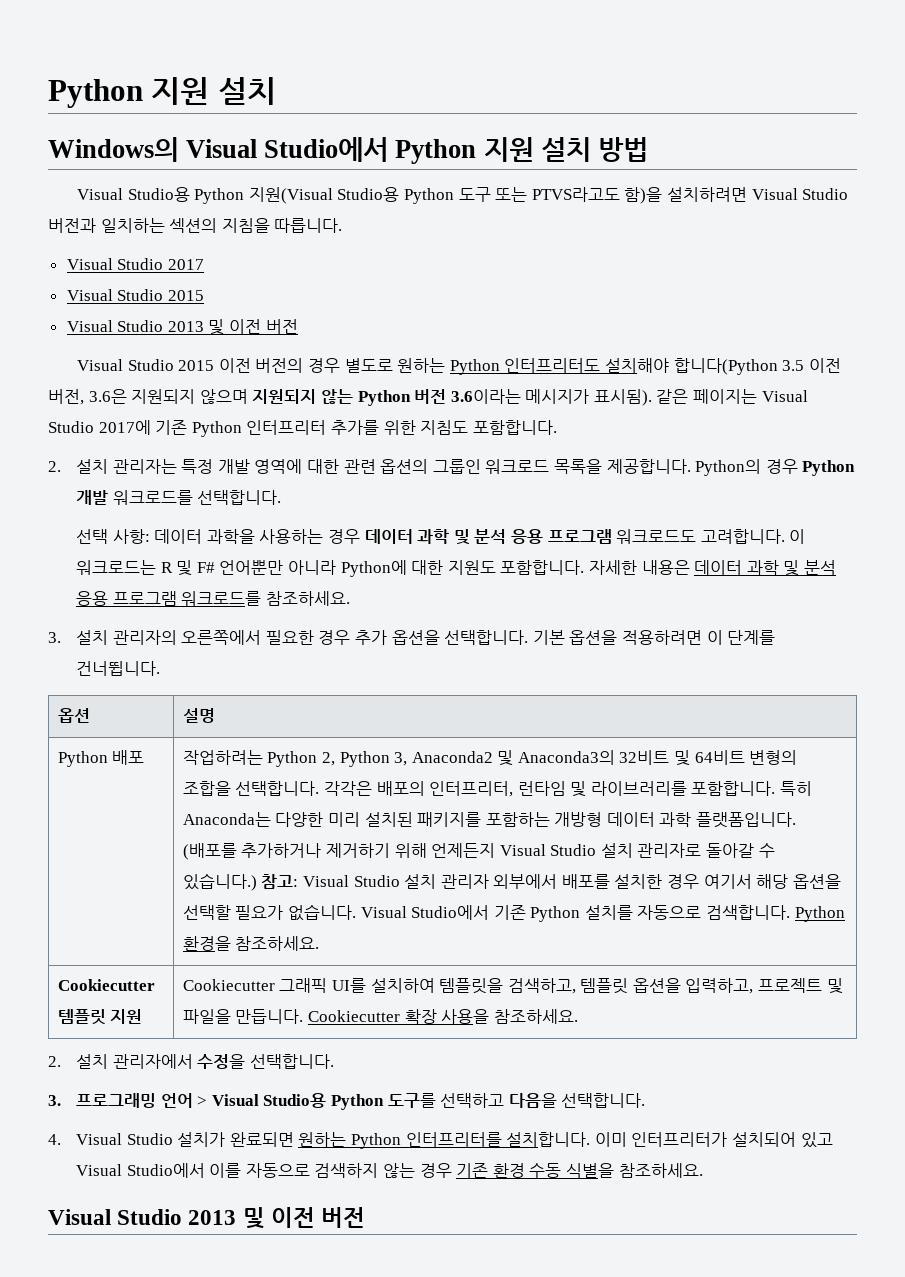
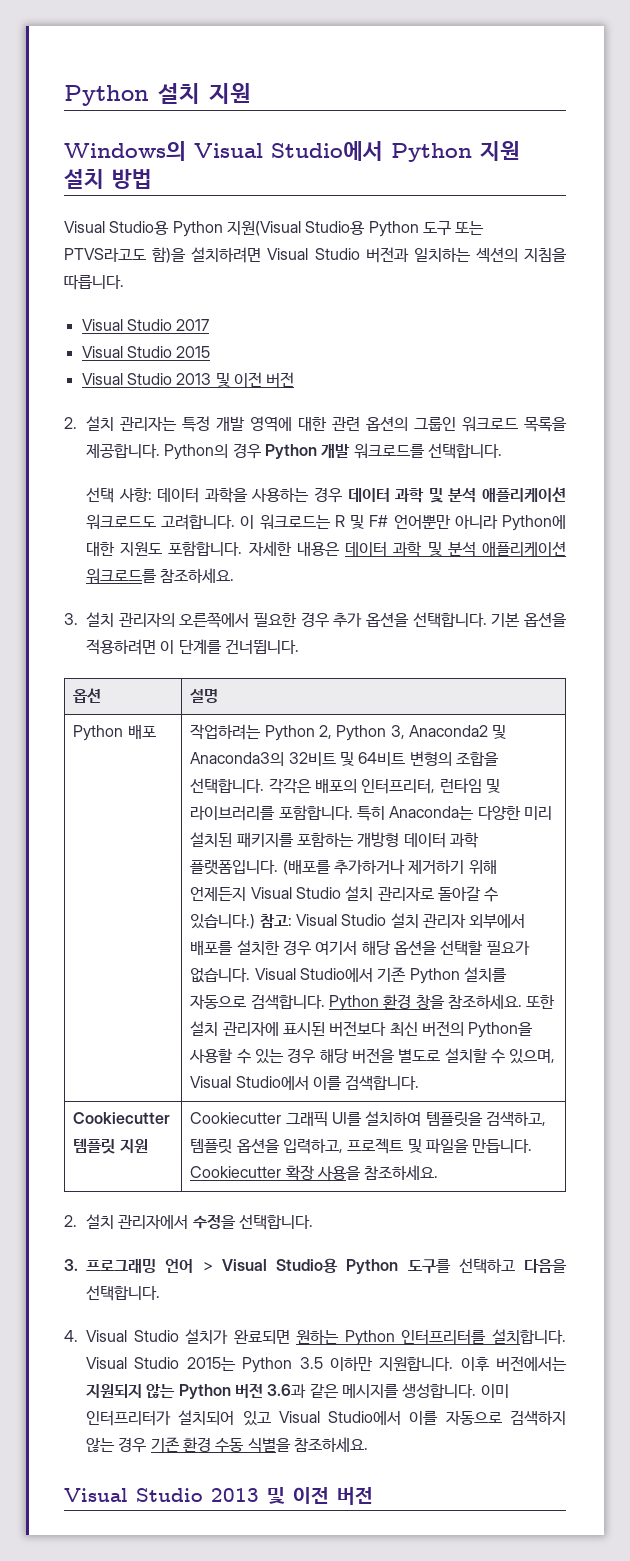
[48,77,276,108] Python 지원 설치 -> [64,83,251,106] Python 설치 지원
[77,358,841,375] [48,389,808,406] [48,420,557,437] // Visual Studio 2015 이전 버전의 경우 별도로 원하는 Python 인터프리터도 설치해야 합니다(Python 3.5 이전 버전, 3.6은 지원되지 않으며 지원되지 않는 Python 버전 3.6이라는 메시지가 표시됨). 같은 페이지는 Visual Studio 2017에 기존 Python 인터프리터 추가를 위한 지침도 포함합니다. -> (295, 380) none
[510,529,612,544] 응용 프로그램 -> [481,487,566,502] 애플리케이션
[76,591,177,606] 응용 프로그램 -> [482,541,566,556] 애플리케이션
[182,936,320,951] 환경을 참조하세요. -> [383,994,556,1009] [190,1021,534,1038] [189,1048,556,1064] [190,1075,420,1091] 환경 창을 참조하세요. 또한 설치 관리자에 표시된 버전보다 최신 버전의 Python을 사용할 수 있는 경우 해당 버전을 별도로 설치할 수 있으며, Visual Studio에서 이를 검색합니다.
(591, 1139) none -> [86,1356,567,1373] [86,1383,477,1399] Visual Studio 2015는 Python 3.5 이하만 지원합니다. 이후 버전에서는 지원되지 않는 Python 버전 3.6과 같은 메시지를 생성합니다.

